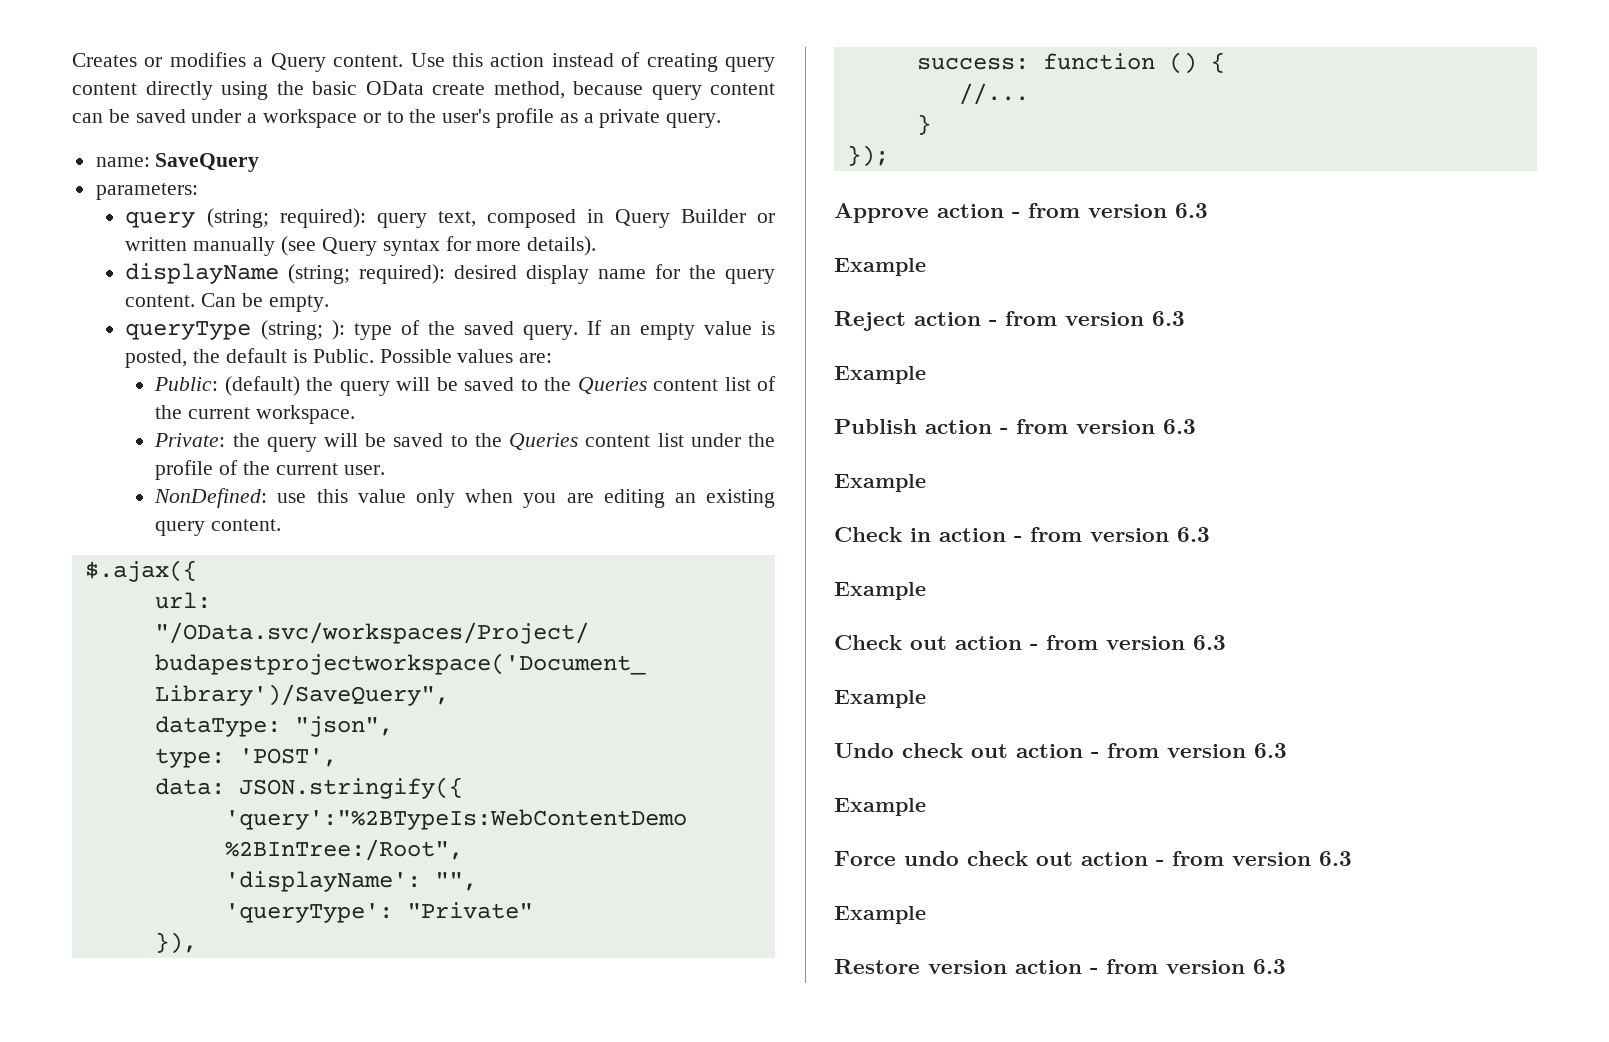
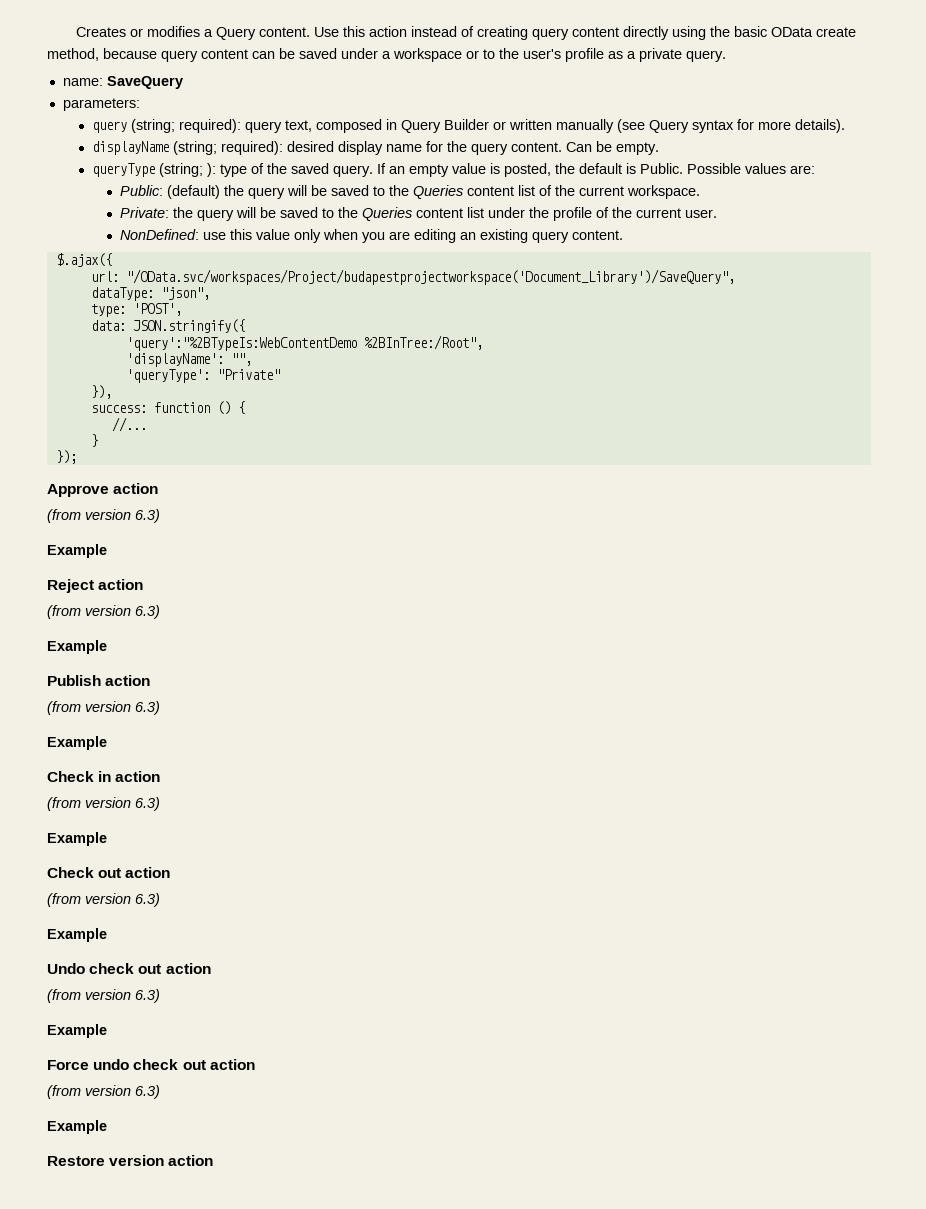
[1012,203,1208,218] - from version 6.3 -> [47,509,160,523] // (from version 6.3)
[989,311,1185,326] - from version 6.3 -> [47,605,160,619] // (from version 6.3)
[1000,419,1196,434] - from version 6.3 -> [47,701,160,715] // (from version 6.3)
[1014,527,1210,542] - from version 6.3 -> [47,797,160,811] // (from version 6.3)
[1030,635,1226,650] - from version 6.3 -> [47,893,160,907] // (from version 6.3)
[1091,743,1287,758] - from version 6.3 -> [47,989,160,1003] // (from version 6.3)
[1156,851,1352,866] - from version 6.3 -> [47,1085,160,1099] // (from version 6.3)
[1090,959,1286,974] - from version 6.3 -> (214, 1160) none

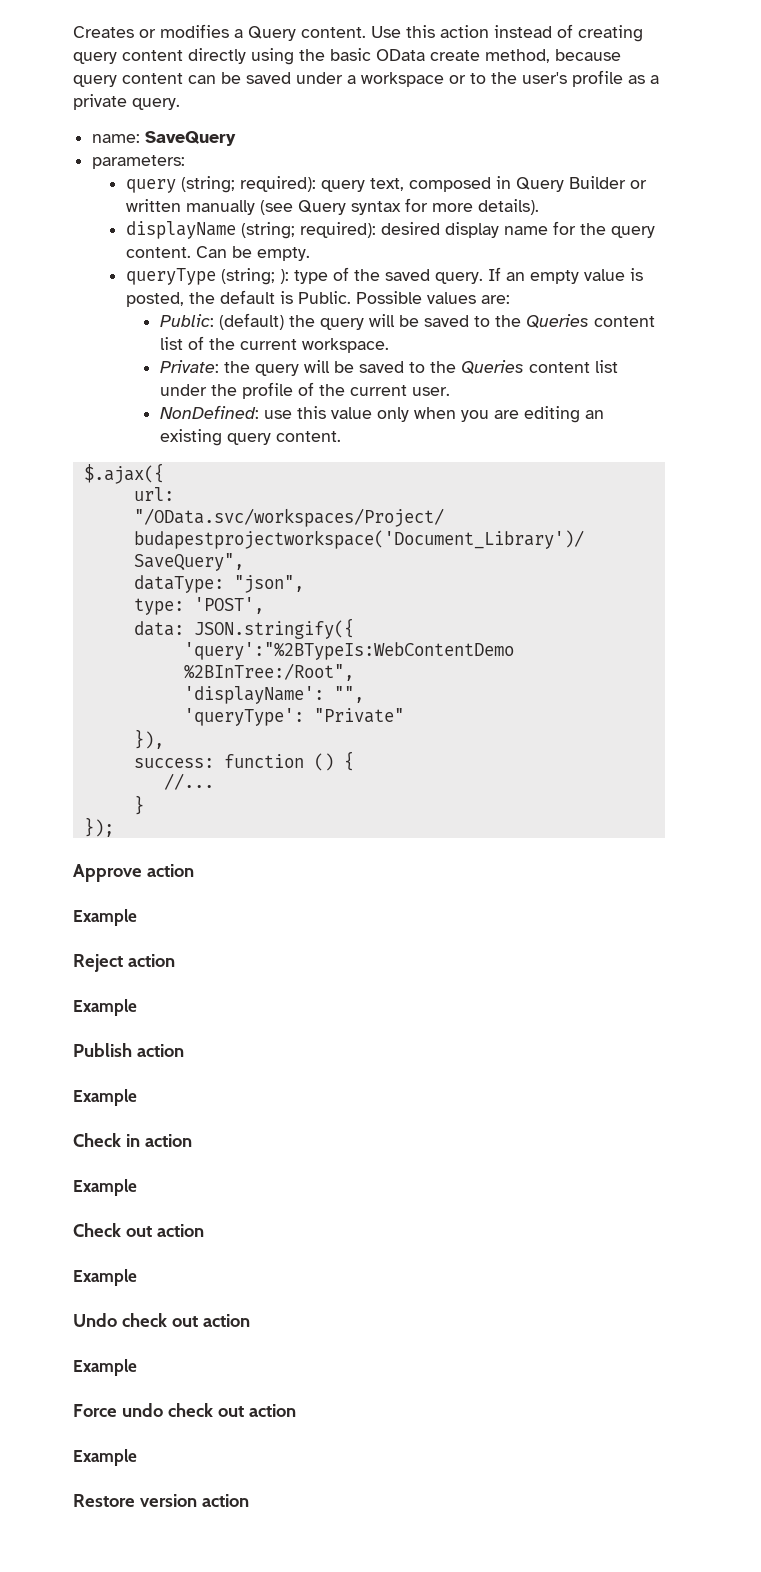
[47,509,160,523] // (from version 6.3) -> (194, 870) none
[47,605,160,619] // (from version 6.3) -> (175, 960) none
[47,701,160,715] // (from version 6.3) -> (184, 1050) none
[47,797,160,811] // (from version 6.3) -> (192, 1140) none
[47,893,160,907] // (from version 6.3) -> (204, 1230) none
[47,989,160,1003] // (from version 6.3) -> (250, 1320) none
[47,1085,160,1099] // (from version 6.3) -> (296, 1410) none

